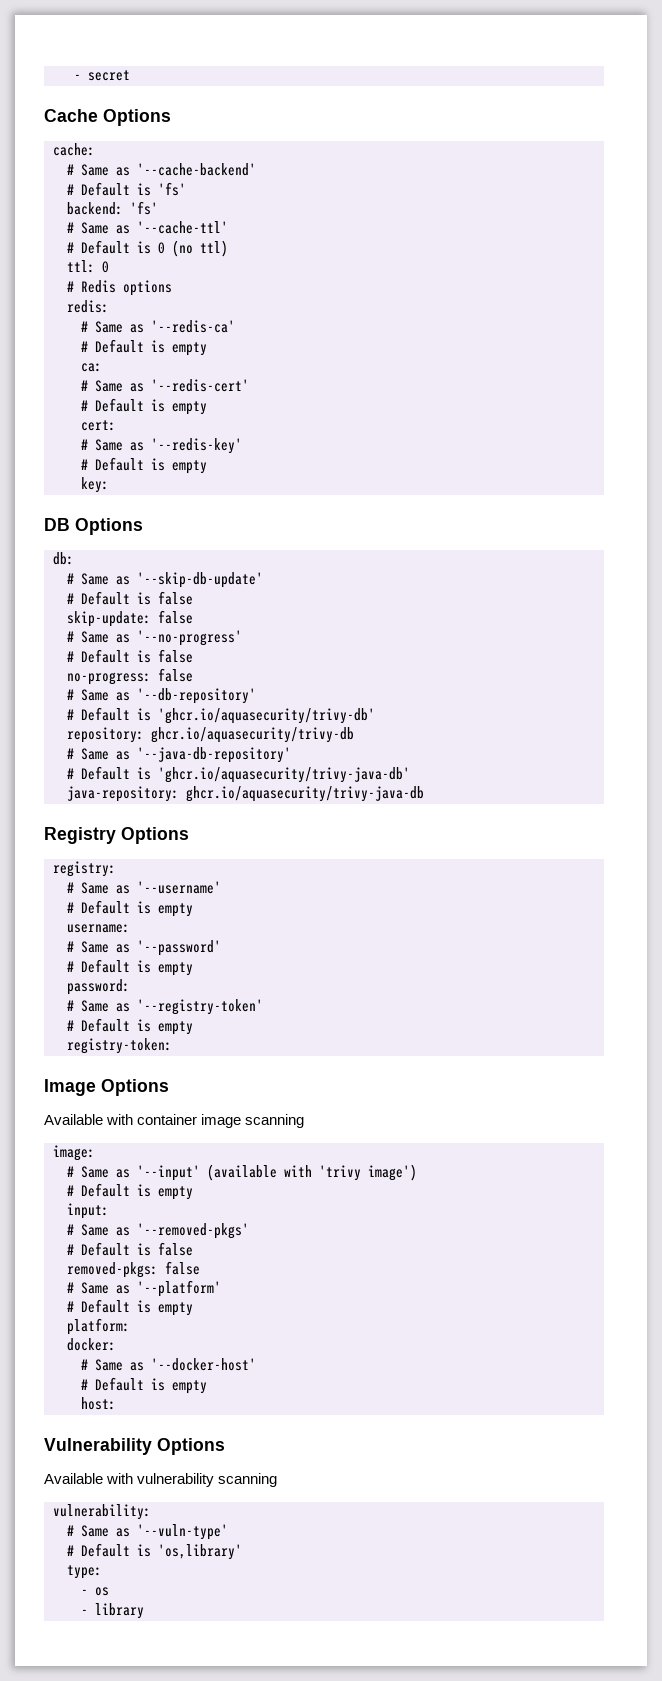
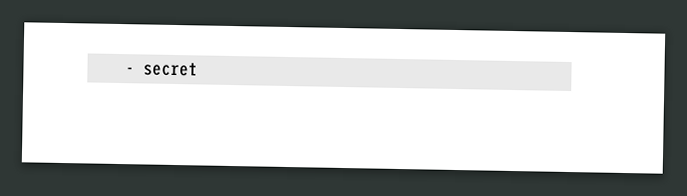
[44,109,171,126] [53,143,95,156] [67,163,256,176] [67,182,186,196] [67,201,158,215] [67,221,228,234] [67,240,228,257] [67,260,109,273] [67,280,172,296] [67,300,109,313] [81,320,235,333] [81,339,207,356] [81,363,102,372] [81,379,249,392] [81,398,207,415] [81,420,116,431] [81,438,242,454] [81,457,207,474] [81,477,109,493] [44,518,143,535] [53,552,74,565] [67,572,263,588] [67,591,193,605] [67,610,193,627] [67,630,242,646] [67,649,193,663] [67,668,193,685] [67,688,256,704] [67,707,375,724] [67,727,354,743] [67,747,291,763] [67,766,410,783] [67,786,424,802] [44,827,189,844] [53,861,116,877] [67,881,221,894] [67,900,193,917] [67,924,130,933] [67,940,221,956] [67,959,193,976] [67,979,130,995] [67,999,263,1015] [67,1018,193,1035] [67,1038,172,1054] [44,1079,169,1096] [44,1114,305,1128] [53,1145,95,1161] [67,1164,417,1181] [67,1183,193,1200] [67,1203,109,1219] [67,1223,249,1239] [67,1242,193,1256] [67,1261,200,1278] [67,1280,221,1297] [67,1299,193,1316] [67,1318,130,1335] [67,1338,116,1351] [81,1358,256,1371] [81,1377,207,1394] [81,1397,116,1410] [44,1438,225,1455] [44,1473,278,1487] [53,1504,151,1520] [67,1524,228,1540] [67,1543,242,1560] [67,1565,102,1579] [81,1587,109,1596] [81,1603,144,1619] // Cache Options // cache: // # Same as '--cache-backend' // # Default is 'fs' // backend: 'fs' // # Same as '--cache-ttl' // # Default is 0 (no ttl) // ttl: 0 // # Redis options // redis: // # Same as '--redis-ca' // # Default is empty // ca: // # Same as '--redis-cert' // # Default is empty // cert: // # Same as '--redis-key' // # Default is empty // key: // DB Options // db: // # Same as '--skip-db-update' // # Default is false // skip-update: false // # Same as '--no-progress' // # Default is false // no-progress: false // # Same as '--db-repository' // # Default is 'ghcr.io/aquasecurity/trivy-db' // repository: ghcr.io/aquasecurity/trivy-db // # Same as '--java-db-repository' // # Default is 'ghcr.io/aquasecurity/trivy-java-db' // java-repository: ghcr.io/aquasecurity/trivy-java-db // Registry Options // registry: // # Same as '--username' // # Default is empty // username: // # Same as '--password' // # Default is empty // password: // # Same as '--registry-token' // # Default is empty // registry-token: // Image Options // Available with container image scanning // image: // # Same as '--input' (available with 'trivy image') // # Default is empty // input: // # Same as '--removed-pkgs' // # Default is false // removed-pkgs: false // # Same as '--platform' // # Default is empty // platform: // docker: // # Same as '--docker-host' // # Default is empty // host: // Vulnerability Options // Available with vulnerability scanning // vulnerability: // # Same as '--vuln-type' // # Default is 'os,library' // type: // - os // - library -> (198, 69) none

